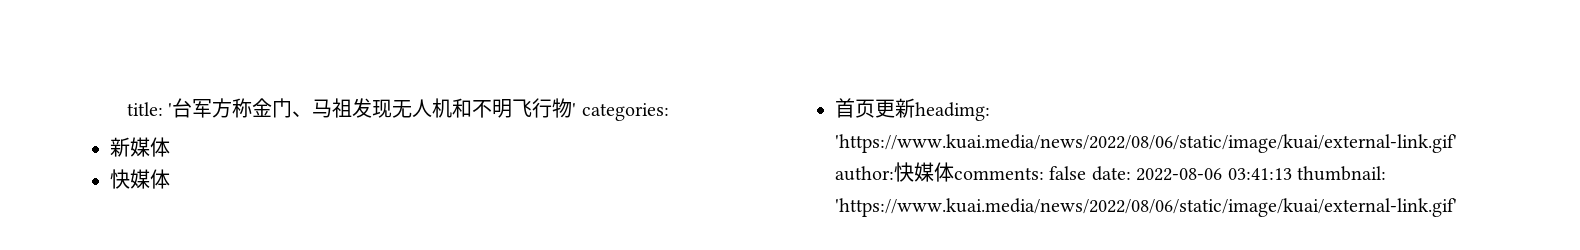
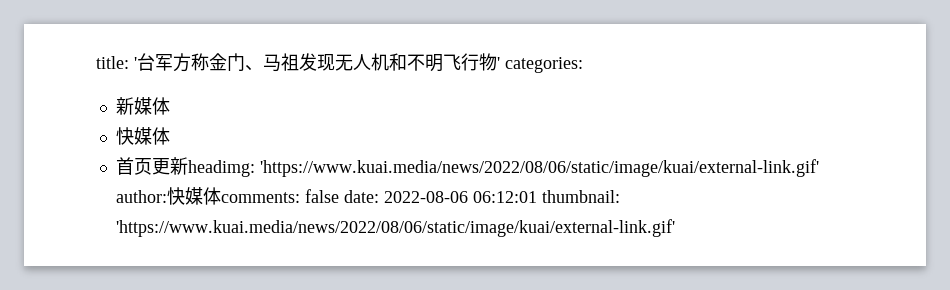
[1227,168,1292,180] 03:41:13 -> [472,191,537,203] 06:12:01

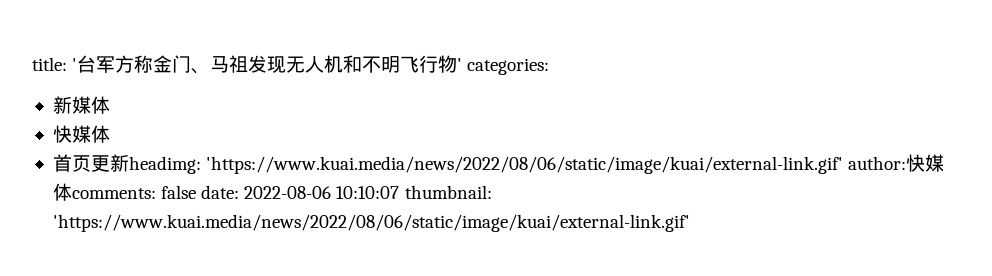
[472,191,537,203] 06:12:01 -> [336,186,400,199] 10:10:07

